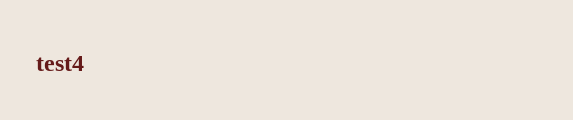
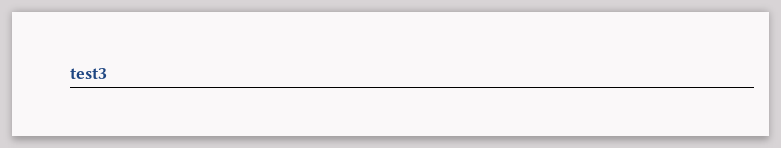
[36,56,84,71] test4 -> [70,68,107,79] test3

